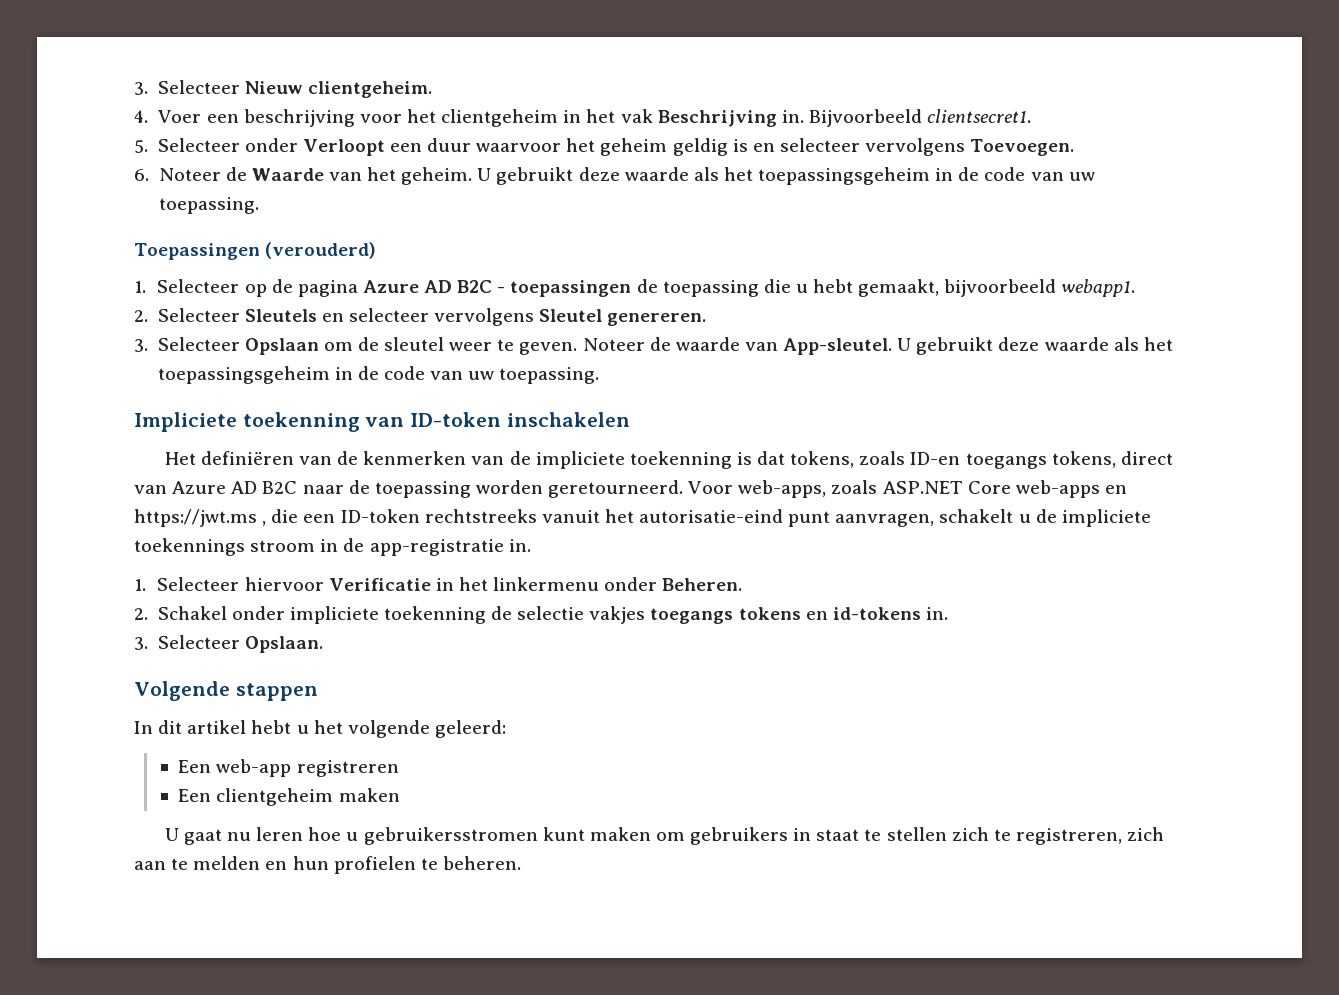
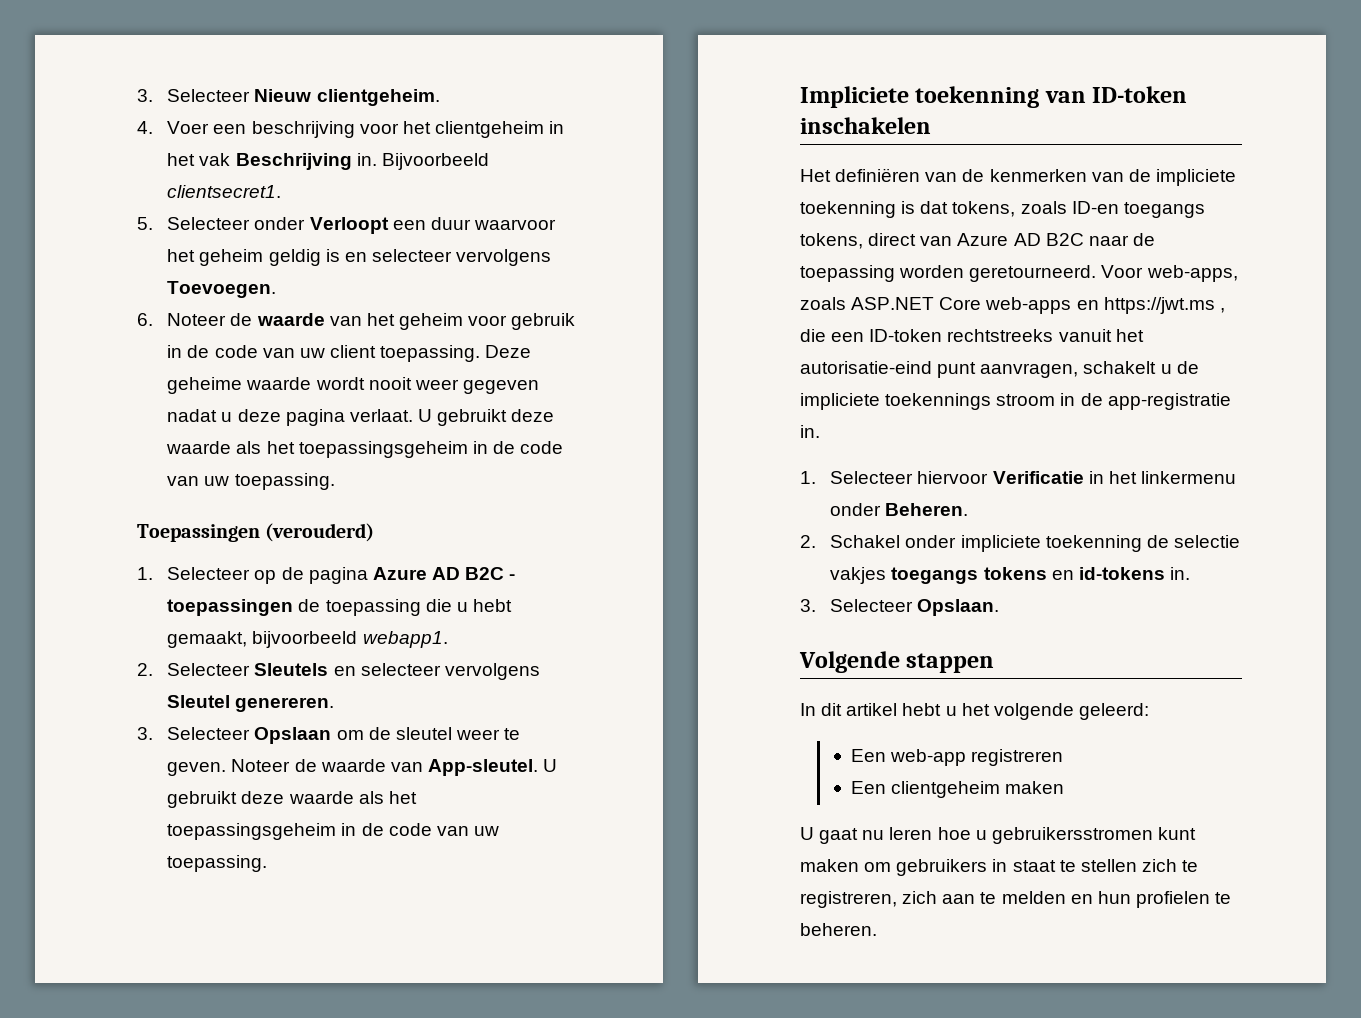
[251,168,324,181] Waarde -> [256,313,325,326] waarde
[401,167,473,185] geheim. -> [398,313,576,330] [167,345,532,362] [167,377,539,394] [167,409,413,426] geheim voor gebruik in de code van uw client toepassing. Deze geheime waarde wordt nooit weer gegeven nadat u deze pagina verlaat.

